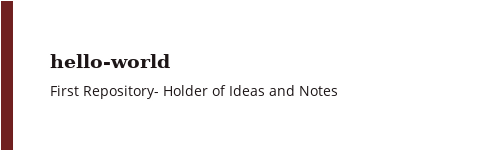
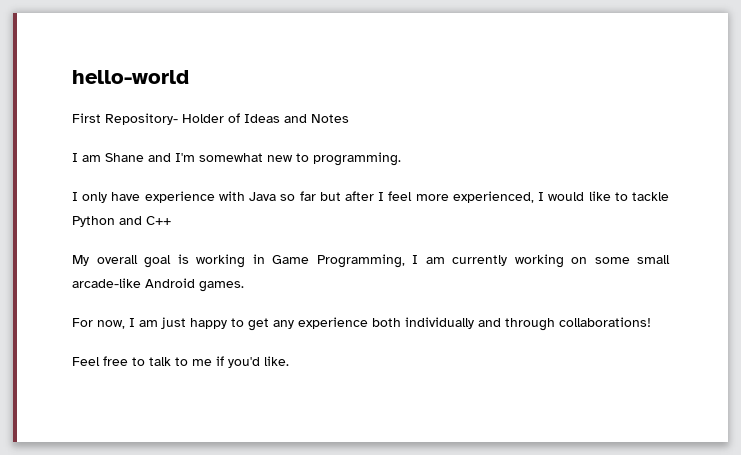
(339, 90) none -> [72,152,401,166] [72,191,669,203] [72,216,171,227] [72,254,670,268] [72,278,244,292] [72,317,651,331] [72,356,289,368] // I am Shane and I'm somewhat new to programming. // I only have experience with Java so far but after I feel more experienced, I would like to tackle Python and C++ // My overall goal is working in Game Programming, I am currently working on some small arcade-like Android games. // For now, I am just happy to get any experience both individually and through collaborations! // Feel free to talk to me if you'd like.

